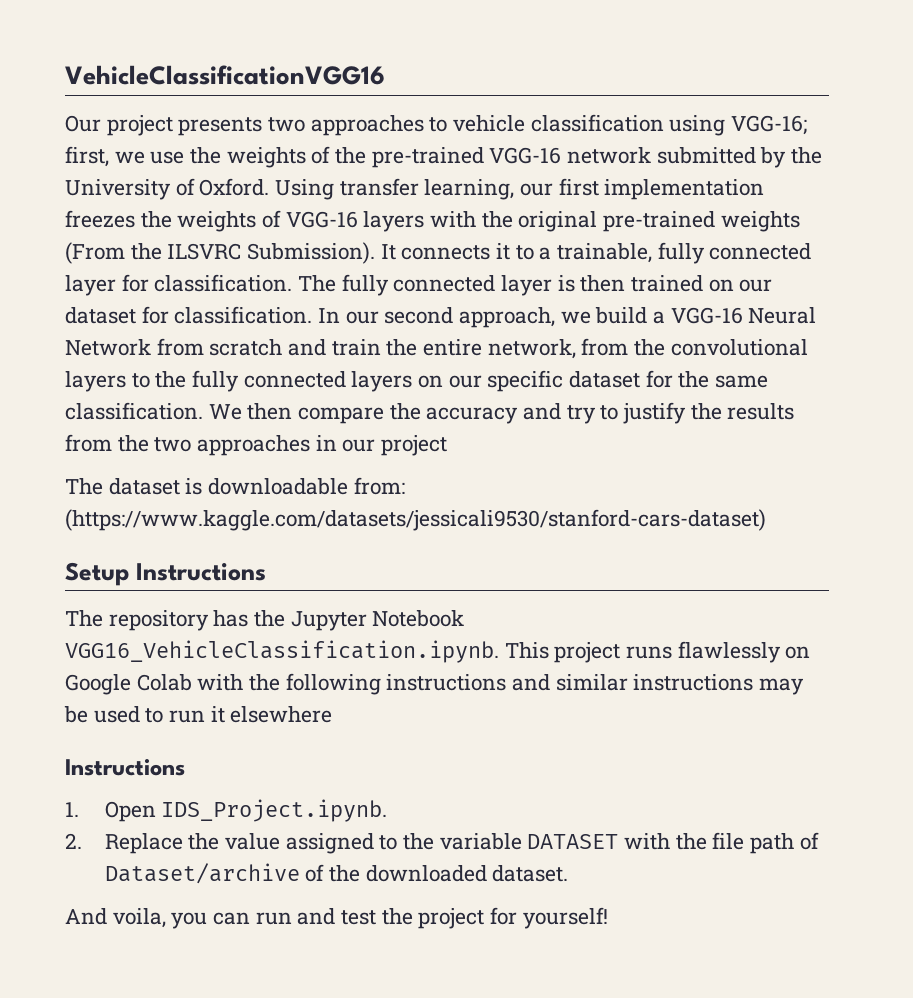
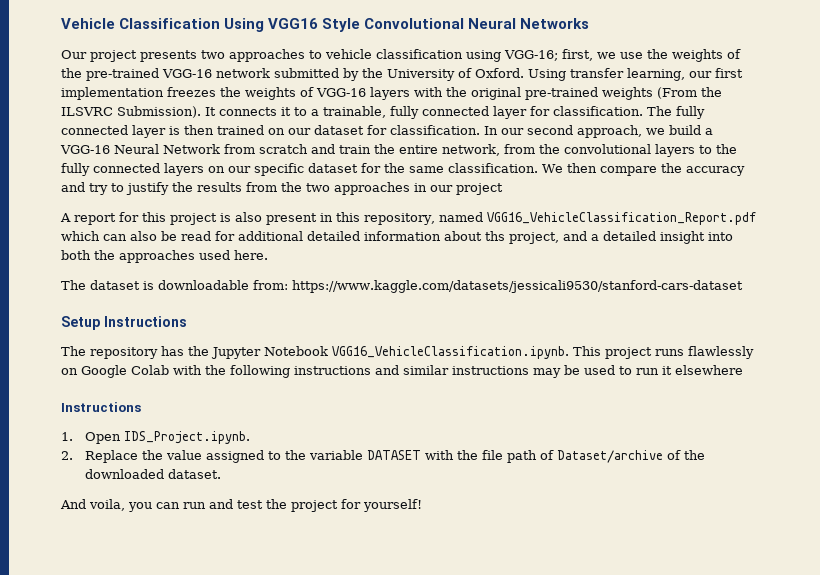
[65,65,385,85] VehicleClassificationVGG16 -> [61,18,590,32] Vehicle Classification Using VGG16 Style Convolutional Neural Networks
(448, 445) none -> [60,212,756,225] [61,231,733,244] [61,250,268,263] // A report for this project is also present in this repository, named VGG16_VehicleClassification_Report.pdf which can also be read for additional detailed information about ths project, and a detailed insight into both the approaches used here.
[65,509,766,531] (https://www.kaggle.com/datasets/jessicali9530/stanford-cars-dataset) -> [292,280,743,293] https://www.kaggle.com/datasets/jessicali9530/stanford-cars-dataset

